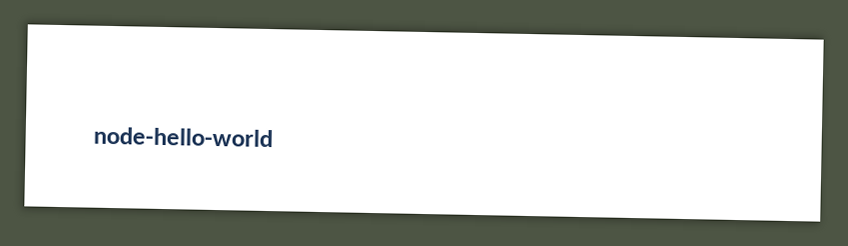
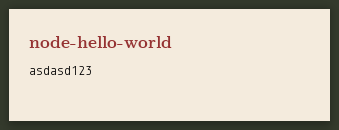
(273, 137) none -> [29,66,92,75] // asdasd123

